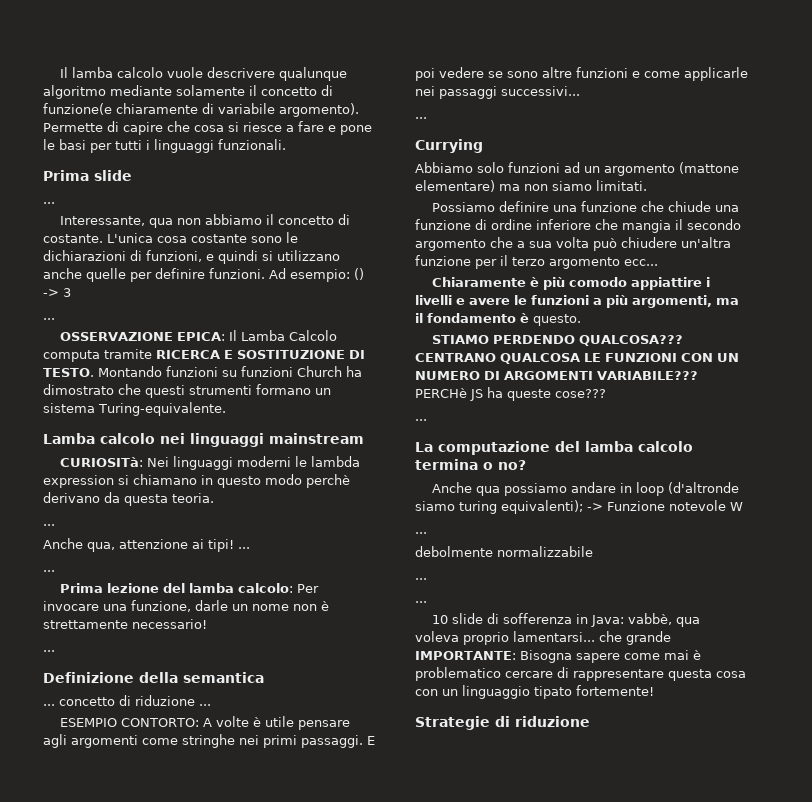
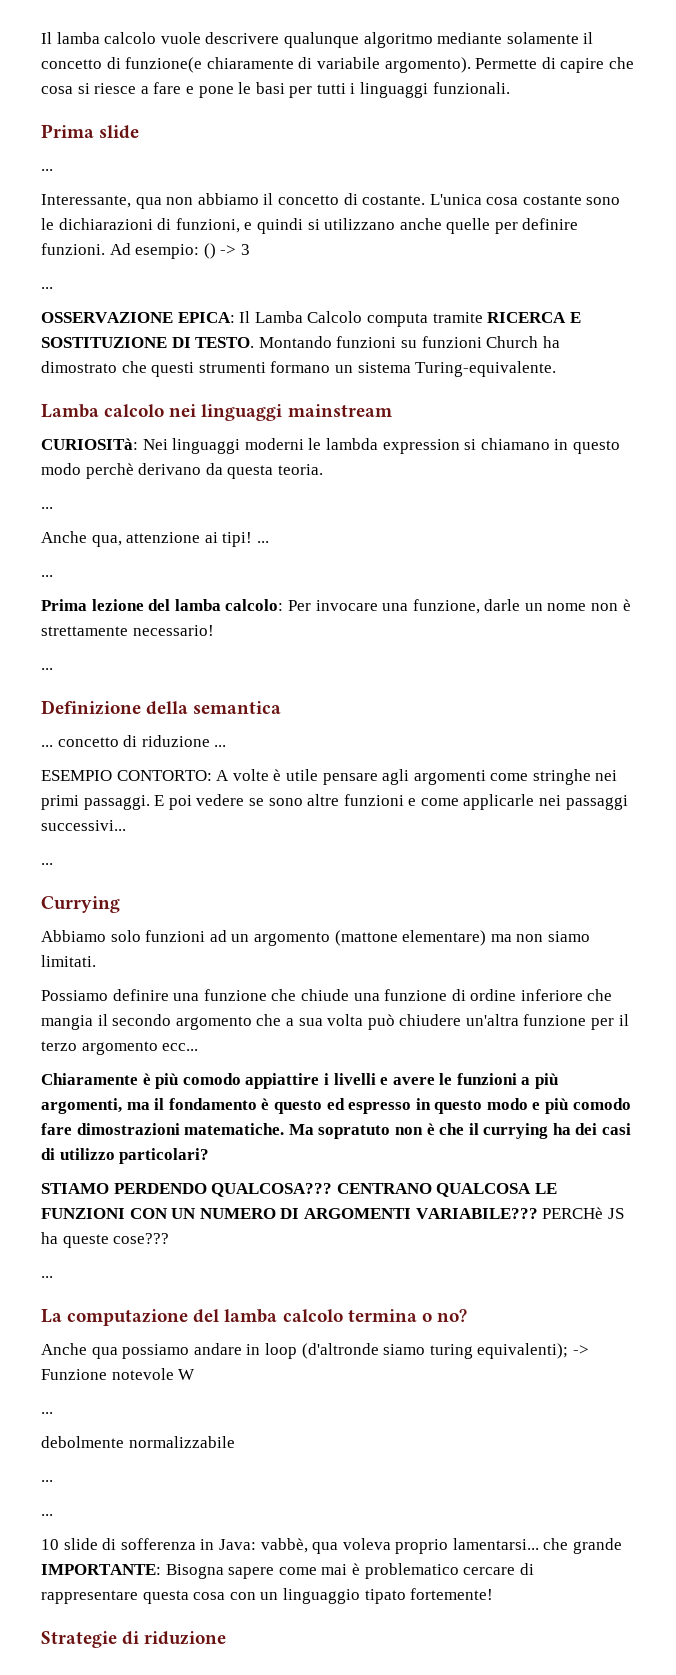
[533,314,581,326] questo. -> [273,1098,631,1114] [41,1123,632,1139] [41,1148,210,1164] questo ed espresso in questo modo e più comodo fare dimostrazioni matematiche. Ma sopratuto non è che il currying ha dei casi di utilizzo particolari?

